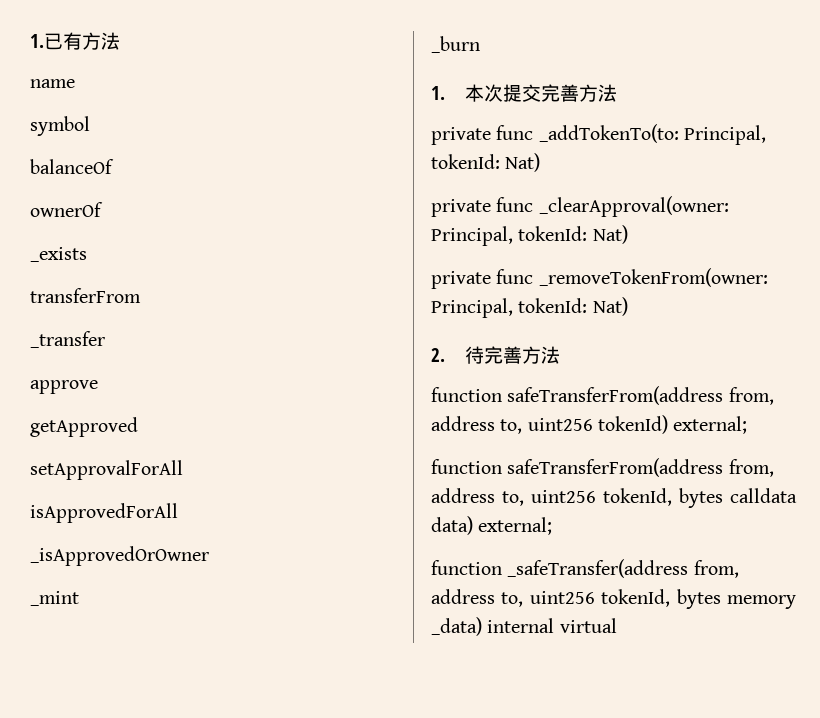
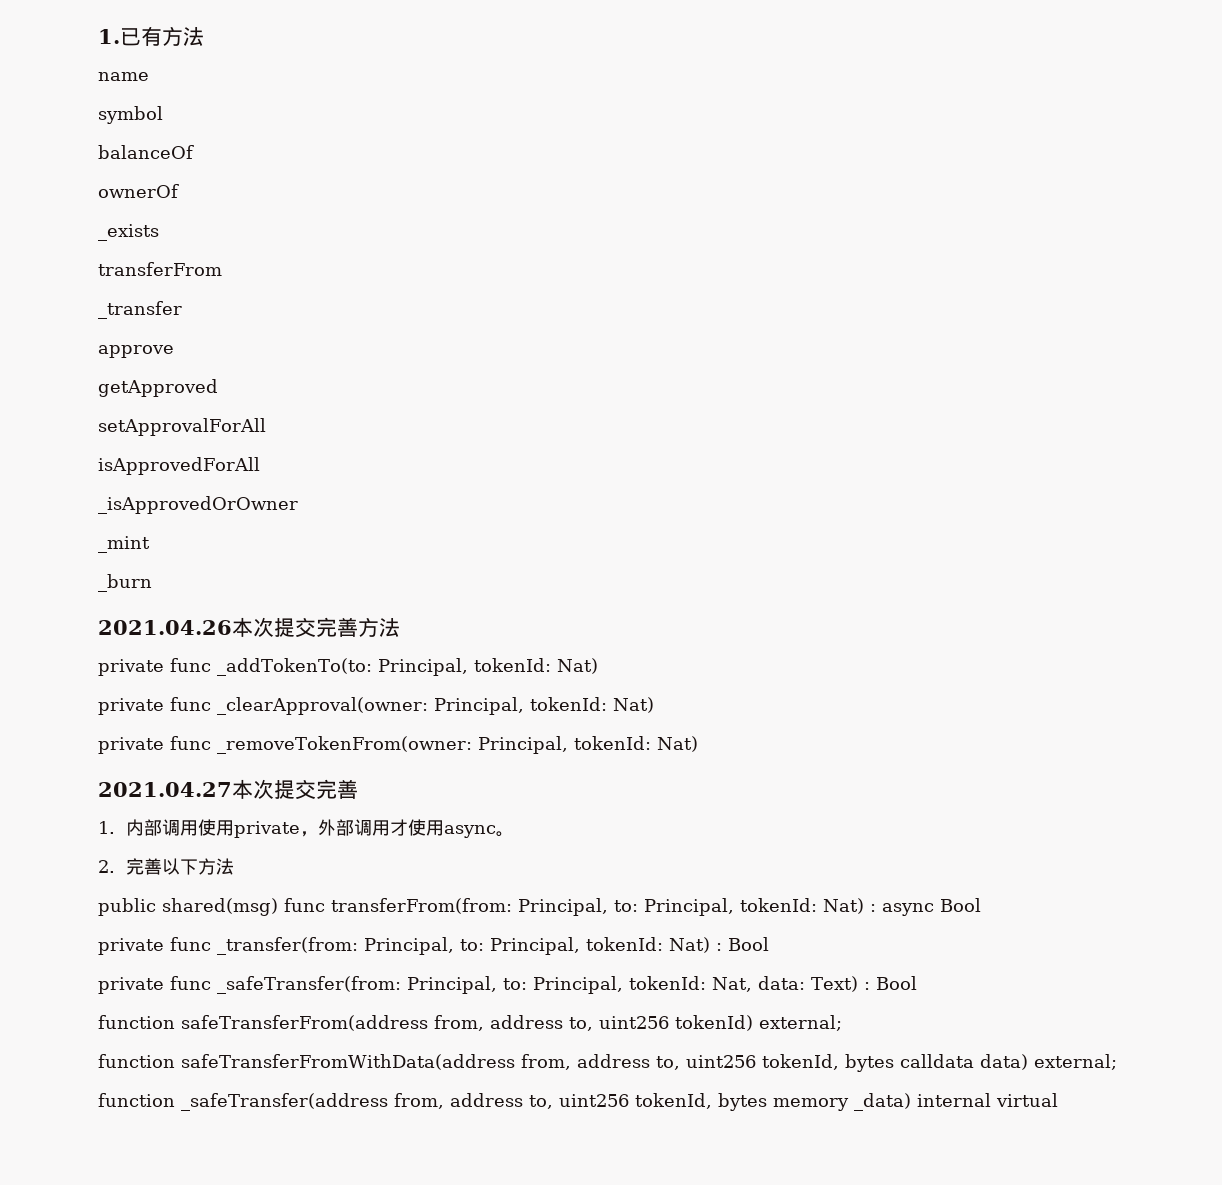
[431,86,445,100] 1. -> [98,620,232,635] 2021.04.26
[431,346,561,364] 2.待完善方法 -> [98,779,358,800] [98,819,515,838] [98,858,235,875] [98,898,981,916] [98,937,769,955] [98,976,917,994] 2021.04.27本次提交完善 // 1.内部调用使用private，外部调用才使用async。 // 2.完善以下方法 // public shared(msg) func transferFrom(from: Principal, to: Principal, tokenId: Nat) : async Bool // private func _transfer(from: Principal, to: Principal, tokenId: Nat) : Bool // private func _safeTransfer(from: Principal, to: Principal, tokenId: Nat, data: Text) : Bool
[507,458,724,477] safeTransferFrom(address -> [181,1054,515,1070] safeTransferFromWithData(address

